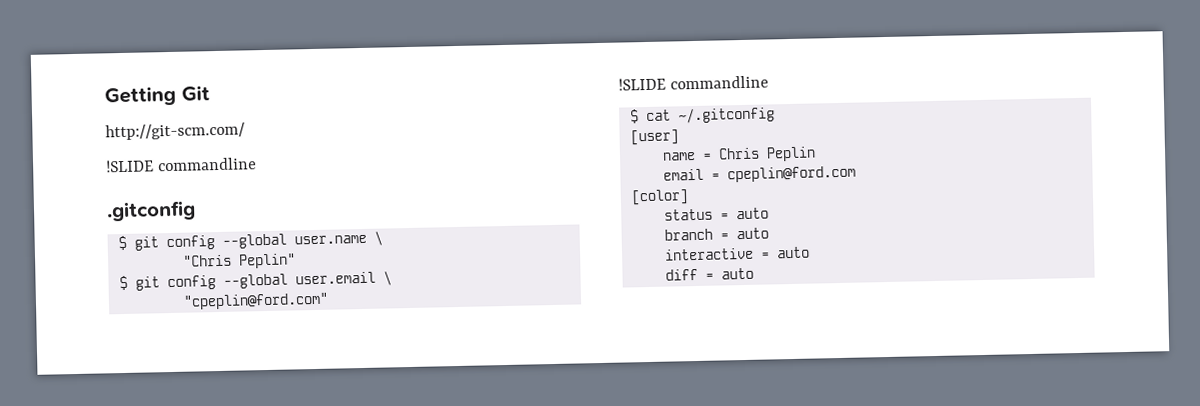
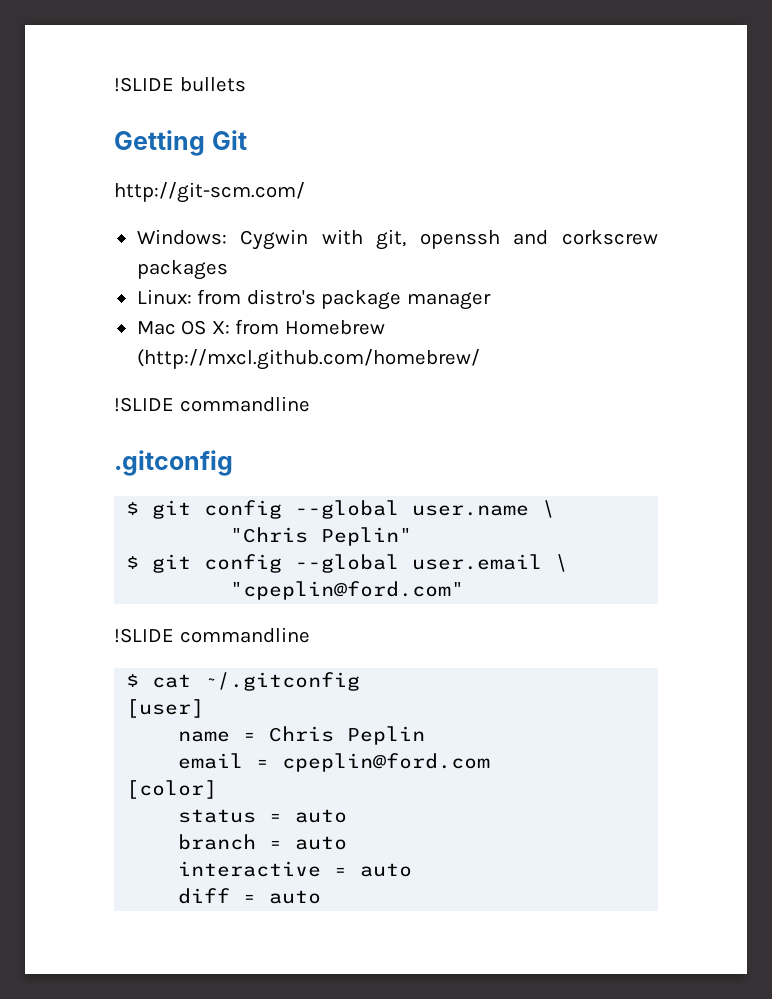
(104, 96) none -> [114,77,246,92] !SLIDE bullets //
(245, 131) none -> [136,229,658,250] [136,260,228,280] [136,289,491,310] [136,319,385,335] [136,349,480,370] // Windows: Cygwin with git, openssh and corkscrew packages // Linux: from distro's package manager // Mac OS X: from Homebrew (http://mxcl.github.com/homebrew/

